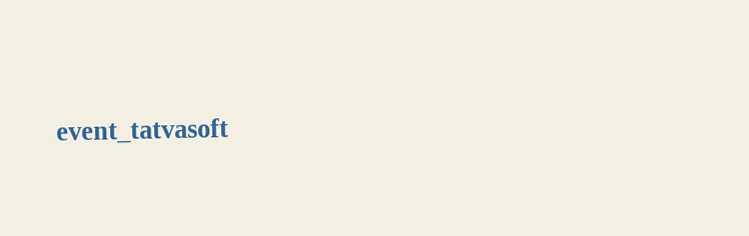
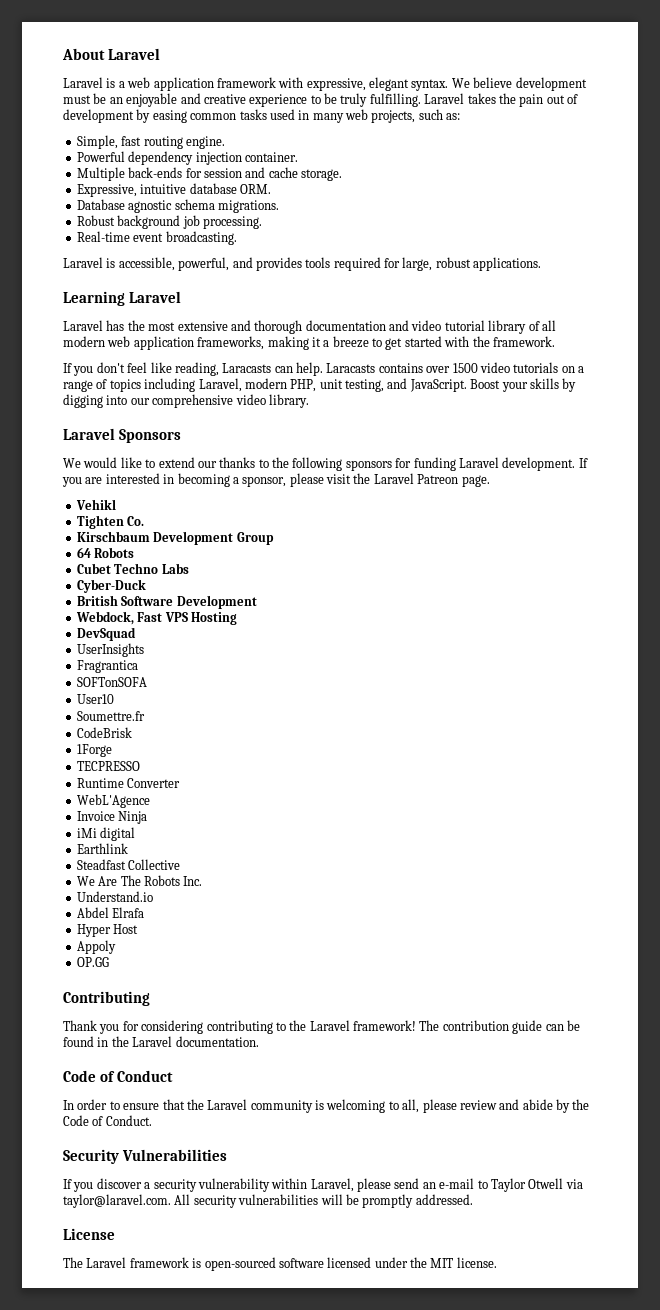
[56,118,229,145] event_tatvasoft -> [62,48,160,60] [63,77,587,91] [63,93,578,107] [63,109,461,123] [76,135,225,149] [76,151,298,165] [76,167,342,181] [76,183,271,197] [76,199,279,213] [76,215,262,229] [76,231,237,245] [63,257,542,271] [63,291,181,306] [63,320,556,334] [63,336,555,350] [63,362,584,376] [63,378,577,392] [63,394,309,408] [63,428,181,443] [63,457,588,471] [62,473,490,487] [75,499,116,510] [76,515,145,529] [76,531,274,545] [76,547,135,558] [76,563,189,574] [76,579,146,593] [76,595,257,609] [75,611,237,625] [76,627,136,641] [76,643,144,657] [76,660,138,673] [76,677,147,687] [76,694,114,704] [76,711,145,721] [76,727,132,738] [76,744,112,757] [76,761,140,771] [76,778,181,788] [76,794,150,808] [76,811,148,824] [76,827,136,841] [76,843,128,854] [76,859,181,870] [76,875,203,886] [76,891,153,902] [76,907,145,918] [76,924,139,937] [76,940,116,954] [76,957,109,967] [63,991,150,1006] [63,1020,580,1034] [63,1036,259,1047] [63,1070,173,1082] [63,1099,590,1113] [63,1115,152,1126] [63,1149,227,1164] [63,1178,583,1192] [63,1194,473,1208] [63,1228,115,1240] [63,1257,497,1271] About Laravel // Laravel is a web application framework with expressive, elegant syntax. We believe development must be an enjoyable and creative experience to be truly fulfilling. Laravel takes the pain out of development by easing common tasks used in many web projects, such as: // Simple, fast routing engine. // Powerful dependency injection container. // Multiple back-ends for session and cache storage. // Expressive, intuitive database ORM. // Database agnostic schema migrations. // Robust background job processing. // Real-time event broadcasting. // Laravel is accessible, powerful, and provides tools required for large, robust applications. // Learning Laravel // Laravel has the most extensive and thorough documentation and video tutorial library of all modern web application frameworks, making it a breeze to get started with the framework. // If you don't feel like reading, Laracasts can help. Laracasts contains over 1500 video tutorials on a range of topics including Laravel, modern PHP, unit testing, and JavaScript. Boost your skills by digging into our comprehensive video library. // Laravel Sponsors // We would like to extend our thanks to the following sponsors for funding Laravel development. If you are interested in becoming a sponsor, please visit the Laravel Patreon page. // Vehikl // Tighten Co. // Kirschbaum Development Group // 64 Robots // Cubet Techno Labs // Cyber-Duck // British Software Development // Webdock, Fast VPS Hosting // DevSquad // UserInsights // Fragrantica // SOFTonSOFA // User10 // Soumettre.fr // CodeBrisk // 1Forge // TECPRESSO // Runtime Converter // WebL'Agence // Invoice Ninja // iMi digital // Earthlink // Steadfast Collective // We Are The Robots Inc. // Understand.io // Abdel Elrafa // Hyper Host // Appoly // OP.GG // Contributing // Thank you for considering contributing to the Laravel framework! The contribution guide can be found in the Laravel documentation. // Code of Conduct // In order to ensure that the Laravel community is welcoming to all, please review and abide by the Code of Conduct. // Security Vulnerabilities // If you discover a security vulnerability within Laravel, please send an e-mail to Taylor Otwell via taylor@laravel.com. All security vulnerabilities will be promptly addressed. // License // The Laravel framework is open-sourced software licensed under the MIT license.

